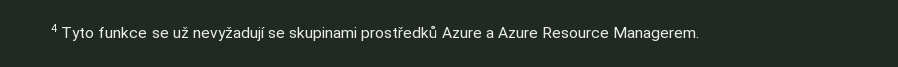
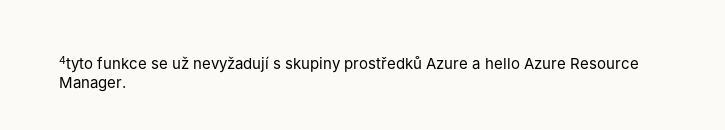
[51,24,95,41] 4 Tyto -> [59,56,93,73] 4tyto
[268,27,358,41] se skupinami -> [273,56,342,73] s skupiny
(494, 34) none -> [484,58,520,69] hello
[613,27,700,41] Managerem. -> [59,77,126,92] Manager.

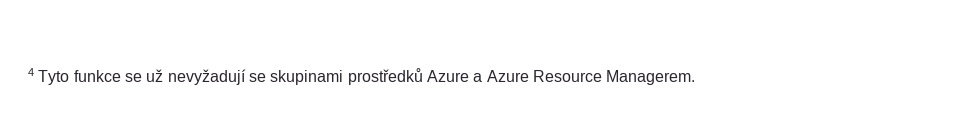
[59,56,93,73] 4tyto -> [28,68,70,85] 4 Tyto
[273,56,342,73] s skupiny -> [248,70,344,85] se skupinami
[484,58,520,69] hello -> (483, 77) none
[59,77,126,92] Manager. -> [606,70,696,85] Managerem.

